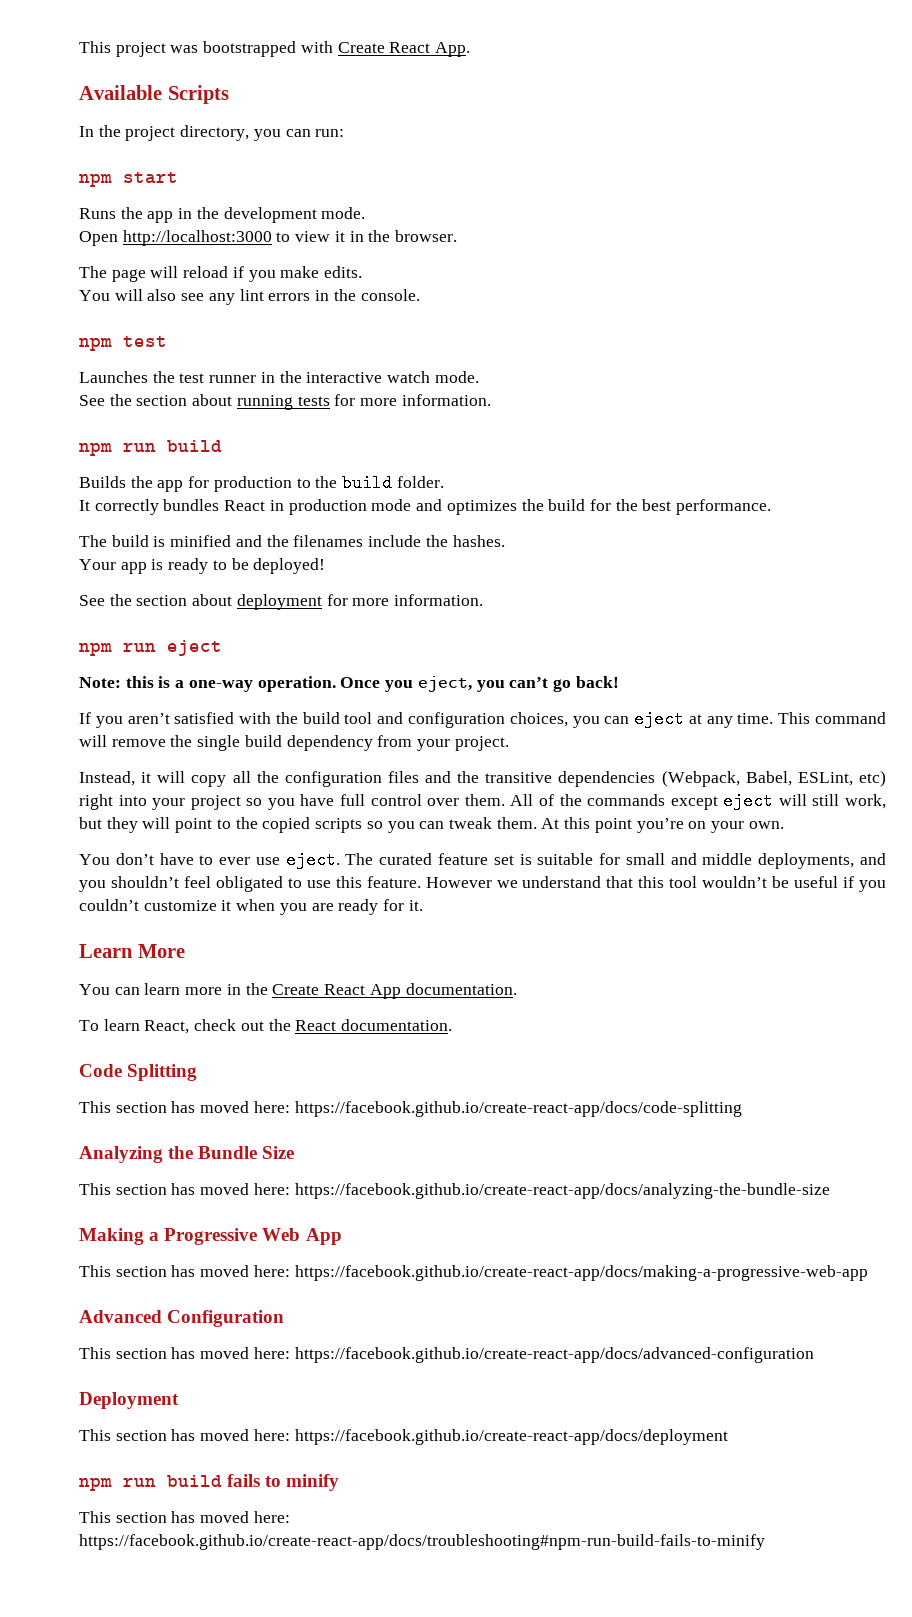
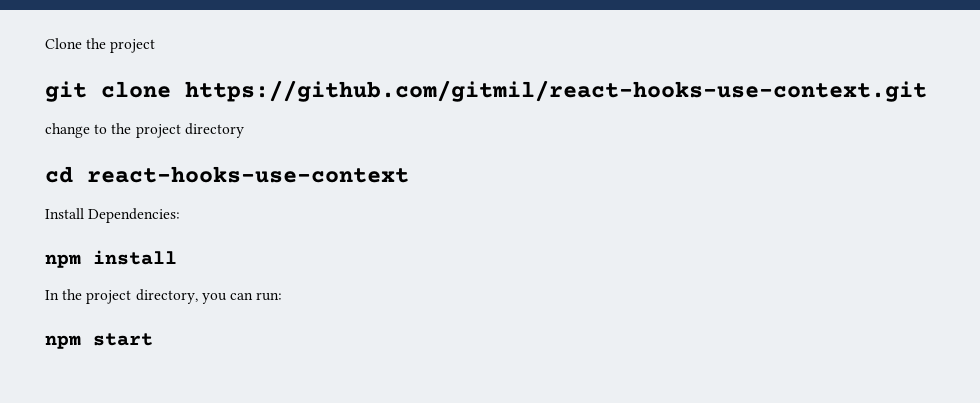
[79,41,471,57] [79,85,229,104] This project was bootstrapped with Create React App. // Available Scripts -> [45,38,156,53] [45,80,927,102] [45,123,244,138] [45,166,409,183] [45,208,181,223] [45,250,177,268] Clone the project // git clone https://github.com/gitmil/react-hooks-use-context.git // change to the project directory // cd react-hooks-use-context // Install Dependencies: // npm install
[79,207,366,223] [79,230,458,246] [79,266,363,282] [79,289,420,305] [79,336,167,351] [79,371,479,383] [79,394,491,410] [79,440,222,456] [79,474,444,492] [79,499,772,515] [79,535,505,547] [79,558,326,574] [79,594,484,610] [79,640,222,656] [79,676,619,692] [79,710,887,728] [79,735,509,751] [79,770,886,787] [79,792,886,810] [79,817,784,833] [79,851,887,869] [79,876,887,892] [79,899,423,915] [79,944,185,958] [79,983,517,999] [79,1019,453,1034] [79,1064,198,1081] [79,1101,742,1117] [79,1146,295,1163] [79,1183,830,1199] [79,1228,342,1245] [79,1265,868,1281] [79,1310,285,1327] [79,1347,814,1363] [79,1392,179,1409] [79,1429,728,1445] [79,1474,340,1491] [79,1511,290,1523] [79,1534,765,1550] // Runs the app in the development mode. // Open http://localhost:3000 to view it in the browser. // The page will reload if you make edits. // You will also see any lint errors in the console. // npm test // Launches the test runner in the interactive watch mode. // See the section about running tests for more information. // npm run build // Builds the app for production to the build folder. // It correctly bundles React in production mode and optimizes the build for the best performance. // The build is minified and the filenames include the hashes. // Your app is ready to be deployed! // See the section about deployment for more information. // npm run eject // Note: this is a one-way operation. Once you eject, you can’t go back! // If you aren’t satisfied with the build tool and configuration choices, you can eject at any time. This command will remove the single build dependency from your project. // Instead, it will copy all the configuration files and the transitive dependencies (Webpack, Babel, ESLint, etc) right into your project so you have full control over them. All of the commands except eject will still work, but they will point to the copied scripts so you can tweak them. At this point you’re on your own. // You don’t have to ever use eject. The curated feature set is suitable for small and middle deployments, and you shouldn’t feel obligated to use this feature. However we understand that this tool wouldn’t be useful if you couldn’t customize it when you are ready for it. // Learn More // You can learn more in the Create React App documentation. // To learn React, check out the React documentation. // Code Splitting // This section has moved here: https://facebook.github.io/create-react-app/docs/code-splitting // Analyzing the Bundle Size // This section has moved here: https://facebook.github.io/create-react-app/docs/analyzing-the-bundle-size // Making a Progressive Web App // This section has moved here: https://facebook.github.io/create-react-app/docs/making-a-progressive-web-app // Advanced Configuration // This section has moved here: https://facebook.github.io/create-react-app/docs/advanced-configuration // Deployment // This section has moved here: https://facebook.github.io/create-react-app/docs/deployment // npm run build fails to minify // This section has moved here: https://facebook.github.io/create-react-app/docs/troubleshooting#npm-run-build-fails-to-minify -> (153, 339) none

